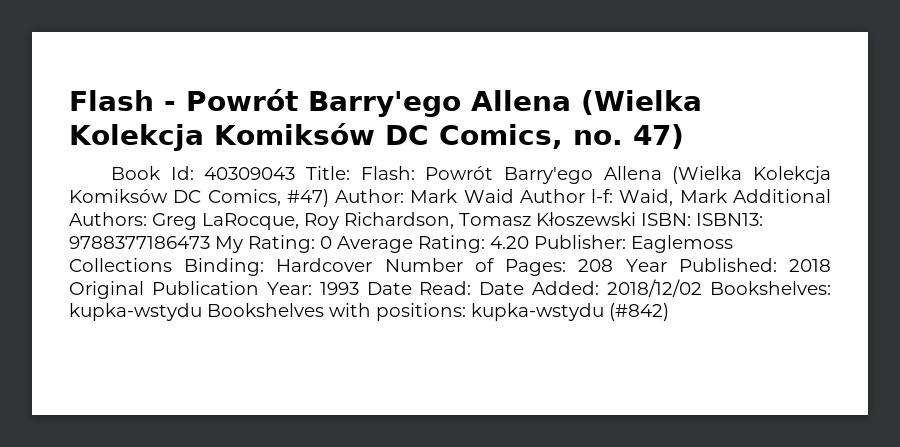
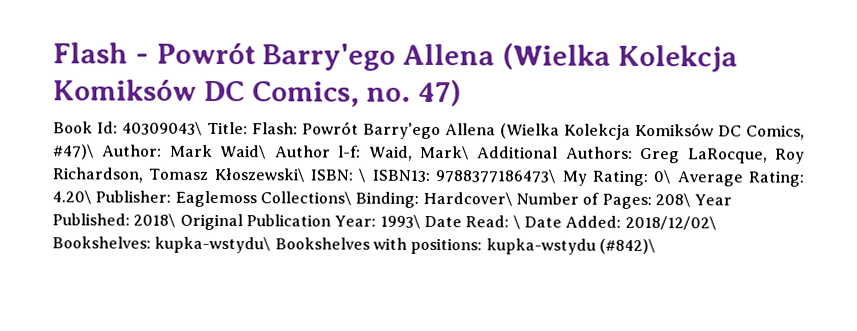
[204,167,296,180] 40309043 -> [122,121,203,136] 40309043\
[286,189,329,207] #47) -> [53,144,95,160] #47)\
[463,189,514,203] Waid -> [220,145,268,160] Waid\
[679,189,727,203] Mark -> [419,145,470,161] Mark\
[536,212,763,226] [69,236,210,249] Kłoszewski ISBN: ISBN13: 9788377186473 -> [213,167,557,184] Kłoszewski\ ISBN: \ ISBN13: 9788377186473\
[320,236,332,249] 0 -> [653,170,672,185] 0\
[490,236,529,249] 4.20 -> [52,190,92,205] 4.20\
[69,258,373,276] Collections Binding: Hardcover -> [259,191,513,208] Collections\ Binding: Hardcover\
[578,259,614,272] 208 -> [654,193,691,208] 208\
[788,259,831,272] 2018 -> [133,213,177,228] 2018\
[319,282,359,295] 1993 -> [379,214,421,229] 1993\
(472, 288) none -> [512,215,521,230] \
[607,279,832,297] [69,303,202,321] 2018/12/02 Bookshelves: kupka-wstydu -> [624,215,717,231] [52,236,272,254] 2018/12/02\ Bookshelves: kupka-wstydu\
[609,303,669,321] (#842) -> [598,238,656,255] (#842)\

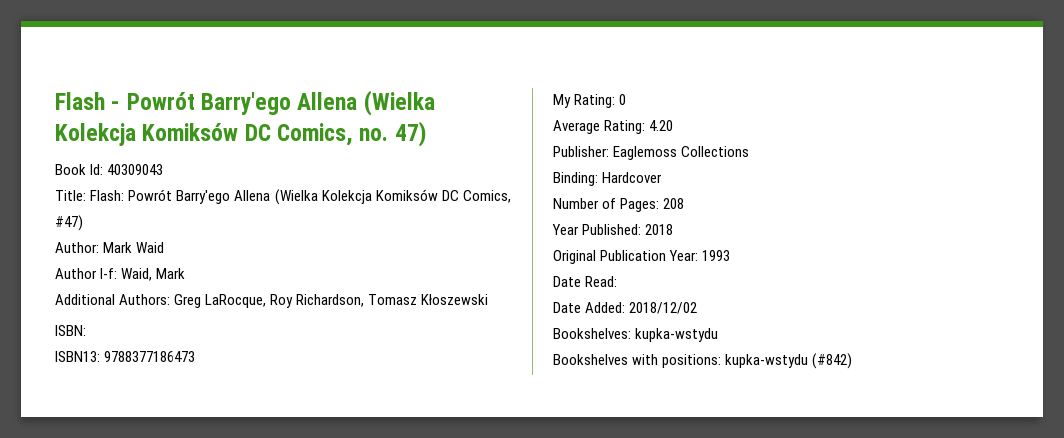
[122,121,203,136] 40309043\ -> [107,164,164,175] 40309043 //
[53,144,95,160] #47)\ -> [55,215,83,231] #47) //
[220,145,268,160] Waid\ -> [136,242,165,253] Waid //
[419,145,470,161] Mark\ -> [156,268,186,279] Mark //
[213,167,305,183] Kłoszewski\ -> [421,294,489,305] Kłoszewski //
[358,168,557,184] \ ISBN13: 9788377186473\ -> [55,351,196,362] // ISBN13: 9788377186473 //
[653,170,672,185] 0\ -> [619,94,627,105] 0 //
[52,190,92,205] 4.20\ -> [649,120,674,131] 4.20 //
[259,191,513,208] Collections\ Binding: Hardcover\ -> [681,146,750,157] [553,172,663,186] Collections // Binding: Hardcover //
[654,193,691,208] 208\ -> [663,198,685,209] 208 //
[133,213,177,228] 2018\ -> [645,224,674,235] 2018 //
[379,214,421,229] 1993\ -> [702,250,731,261] 1993 //
[512,215,521,230] \ -> (618, 281) //
[624,215,717,231] [52,236,272,254] 2018/12/02\ Bookshelves: kupka-wstydu\ -> [629,302,698,314] [553,328,719,342] 2018/12/02 // Bookshelves: kupka-wstydu //
[598,238,656,255] (#842)\ -> [812,353,853,369] (#842)

